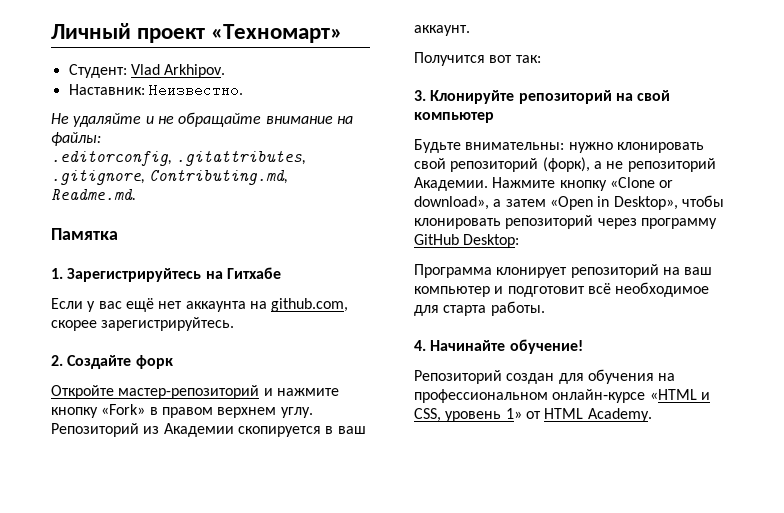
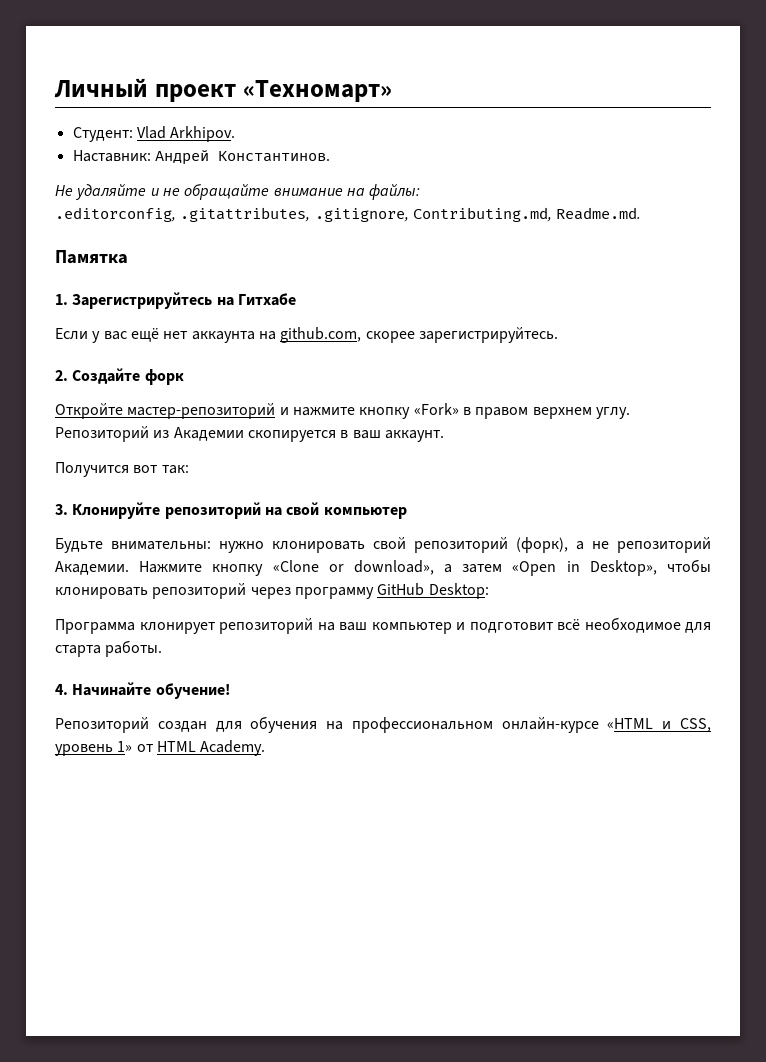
[148,81,243,98] Неизвестно. -> [154,150,330,165] Андрей Константинов.

